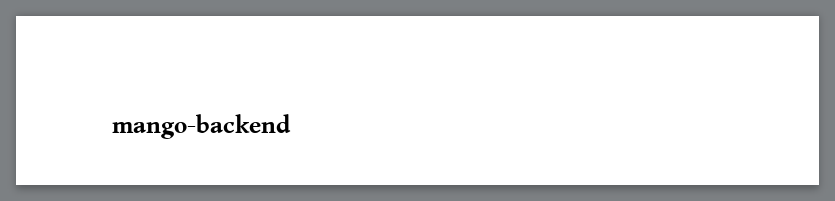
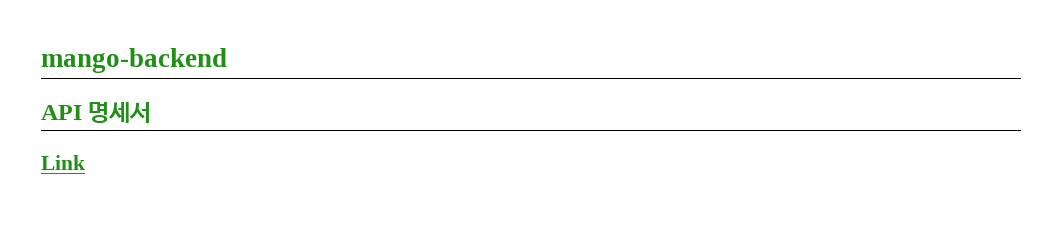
(291, 126) none -> [41,102,152,123] [41,155,85,170] // API 명세서 // Link

